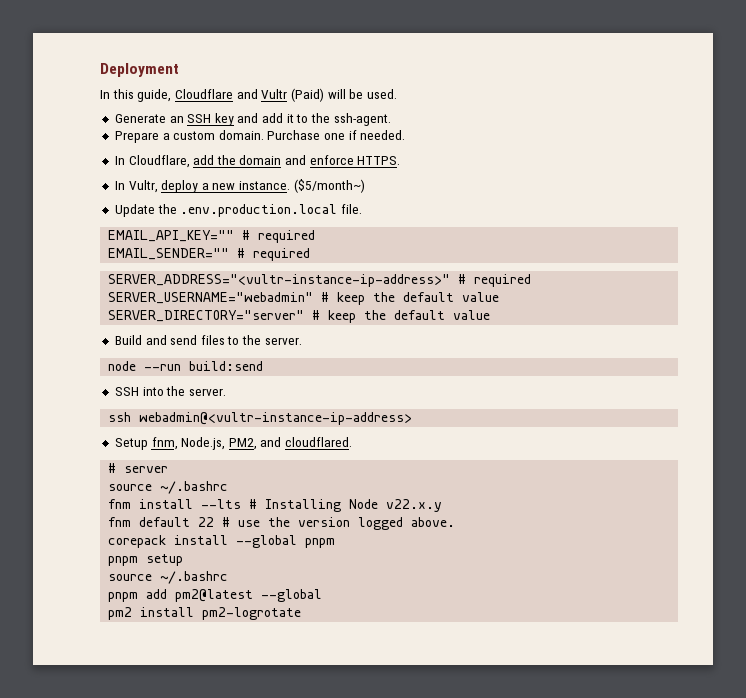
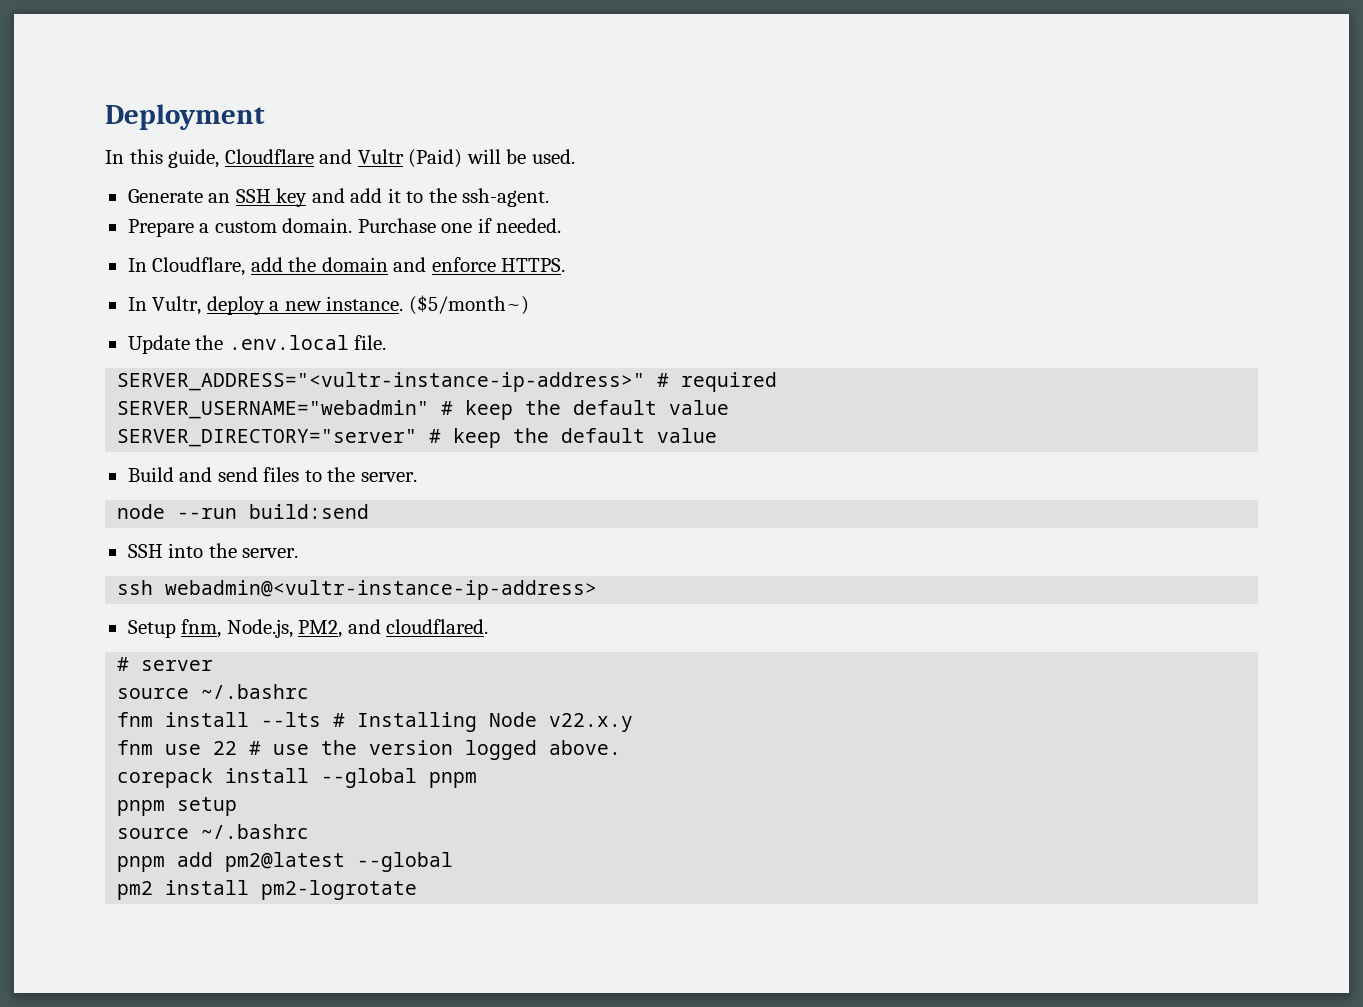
[180,204,338,217] .env.production.local -> [228,335,349,350] .env.local
[108,230,316,243] [108,248,311,261] // EMAIL_API_KEY="" # required // EMAIL_SENDER="" # required -> (387, 342) none
[139,517,191,527] default -> [165,744,202,755] use

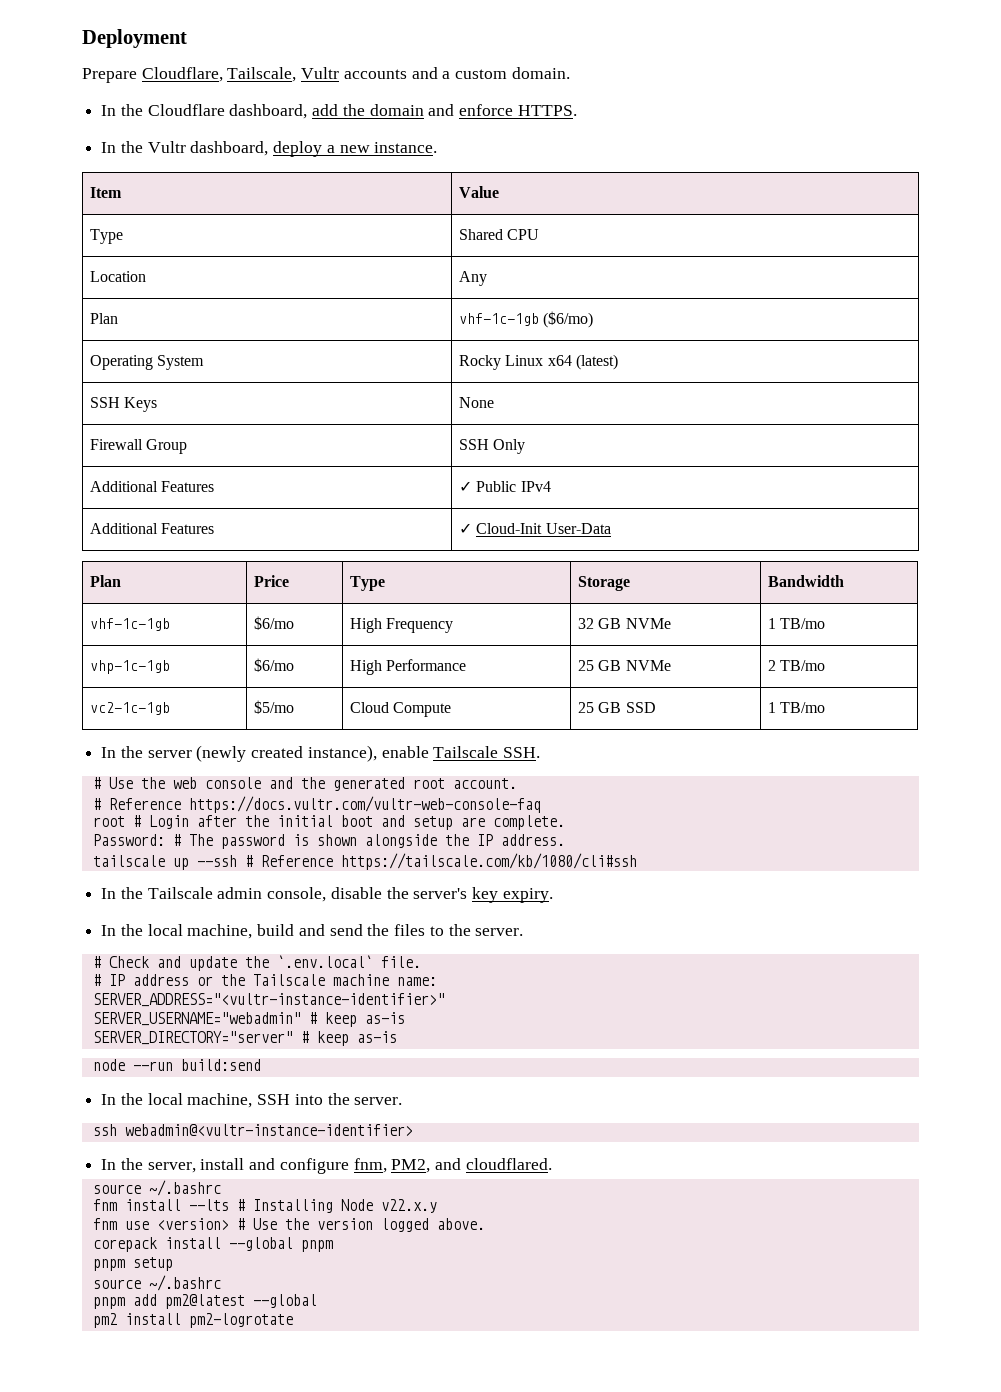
[105,149,575,168] [127,188,550,207] [127,218,562,237] [127,257,246,276] In this guide, Cloudflare and Vultr (Paid) will be used. // Generate an SSH key and add it to the ssh-agent. // Prepare a custom domain. Purchase one if needed. // In Cloudflare, -> [82,67,570,83] [101,104,308,119] Prepare Cloudflare, Tailscale, Vultr accounts and a custom domain. // In the Cloudflare dashboard,
[152,296,202,315] Vultr, -> [120,141,269,156] the Vultr dashboard,
[408,295,529,315] [127,335,387,354] [117,372,778,392] [117,400,730,420] [117,428,718,448] [127,467,174,482] ($5/month~) // Update the .env.local file. // SERVER_ADDRESS="<vultr-instance-ip-address>" # required // SERVER_USERNAME="webadmin" # keep the default value // SERVER_DIRECTORY="server" # keep the default value // Build -> [90,187,123,198] [459,186,500,198] [90,229,124,244] [459,229,540,240] [90,271,147,282] [459,271,488,286] [90,313,119,324] [459,311,594,328] [90,355,205,370] [459,354,619,370] [90,397,158,412] [459,397,495,408] [90,439,188,454] [459,439,526,454] [90,481,215,492] [459,481,551,492] [90,523,215,534] [459,523,611,534] [90,575,122,587] [254,575,290,587] [350,576,386,591] [578,576,631,591] [768,575,845,587] [90,618,171,631] [254,616,295,630] [350,618,454,633] [578,618,671,629] [768,618,826,629] [90,660,171,674] [254,658,295,672] [350,659,467,675] [578,660,671,671] [768,660,826,671] [90,702,171,715] [254,700,295,714] [350,702,452,717] [578,702,656,713] [768,702,826,713] [101,745,541,762] [92,777,517,791] [92,796,541,813] [92,815,565,830] [92,834,565,849] [92,853,637,870] [101,887,553,903] [101,924,295,939] // Item | Value // Type | Shared CPU // Location | Any // Plan | vhf-1c-1gb ($6/mo) // Operating System | Rocky Linux x64 (latest) // SSH Keys | None // Firewall Group | SSH Only // Additional Features | ✓ Public IPv4 // Additional Features | ✓ Cloud-Init User-Data // Plan | Price | Type | Storage | Bandwidth // vhf-1c-1gb | $6/mo | High Frequency | 32 GB NVMe | 1 TB/mo // vhp-1c-1gb | $6/mo | High Performance | 25 GB NVMe | 2 TB/mo // vc2-1c-1gb | $5/mo | Cloud Compute | 25 GB SSD | 1 TB/mo // In the server (newly created instance), enable Tailscale SSH. // # Use the web console and the generated root account. // # Reference https://docs.vultr.com/vultr-web-console-faq // root # Login after the initial boot and setup are complete. // Password: # The password is shown alongside the IP address. // tailscale up --ssh # Reference https://tailscale.com/kb/1080/cli#ssh // In the Tailscale admin console, disable the server's key expiry. // In the local machine, build
(258, 474) none -> [367,924,390,936] the
(417, 477) none -> [92,955,421,971] [92,974,437,986] [92,993,445,1007] [92,1012,405,1027] [92,1031,397,1046] // # Check and update the `.env.local` file. // # IP address or the Tailscale machine name: // SERVER_ADDRESS="<vultr-instance-identifier>" // SERVER_USERNAME="webadmin" # keep as-is // SERVER_DIRECTORY="server" # keep as-is
(370, 511) none -> [101,1093,253,1108] In the local machine,
[165,580,598,600] [127,619,293,638] webadmin@<vultr-instance-ip-address> // Setup fnm, Node.js, -> [124,1124,413,1136] [101,1158,387,1174] webadmin@<vultr-instance-identifier> // In the server, install and configure fnm,
[117,657,214,671] // # server -> (552, 1164) none
[213,741,310,755] 22 # use -> [156,1218,277,1230] <version> # Use

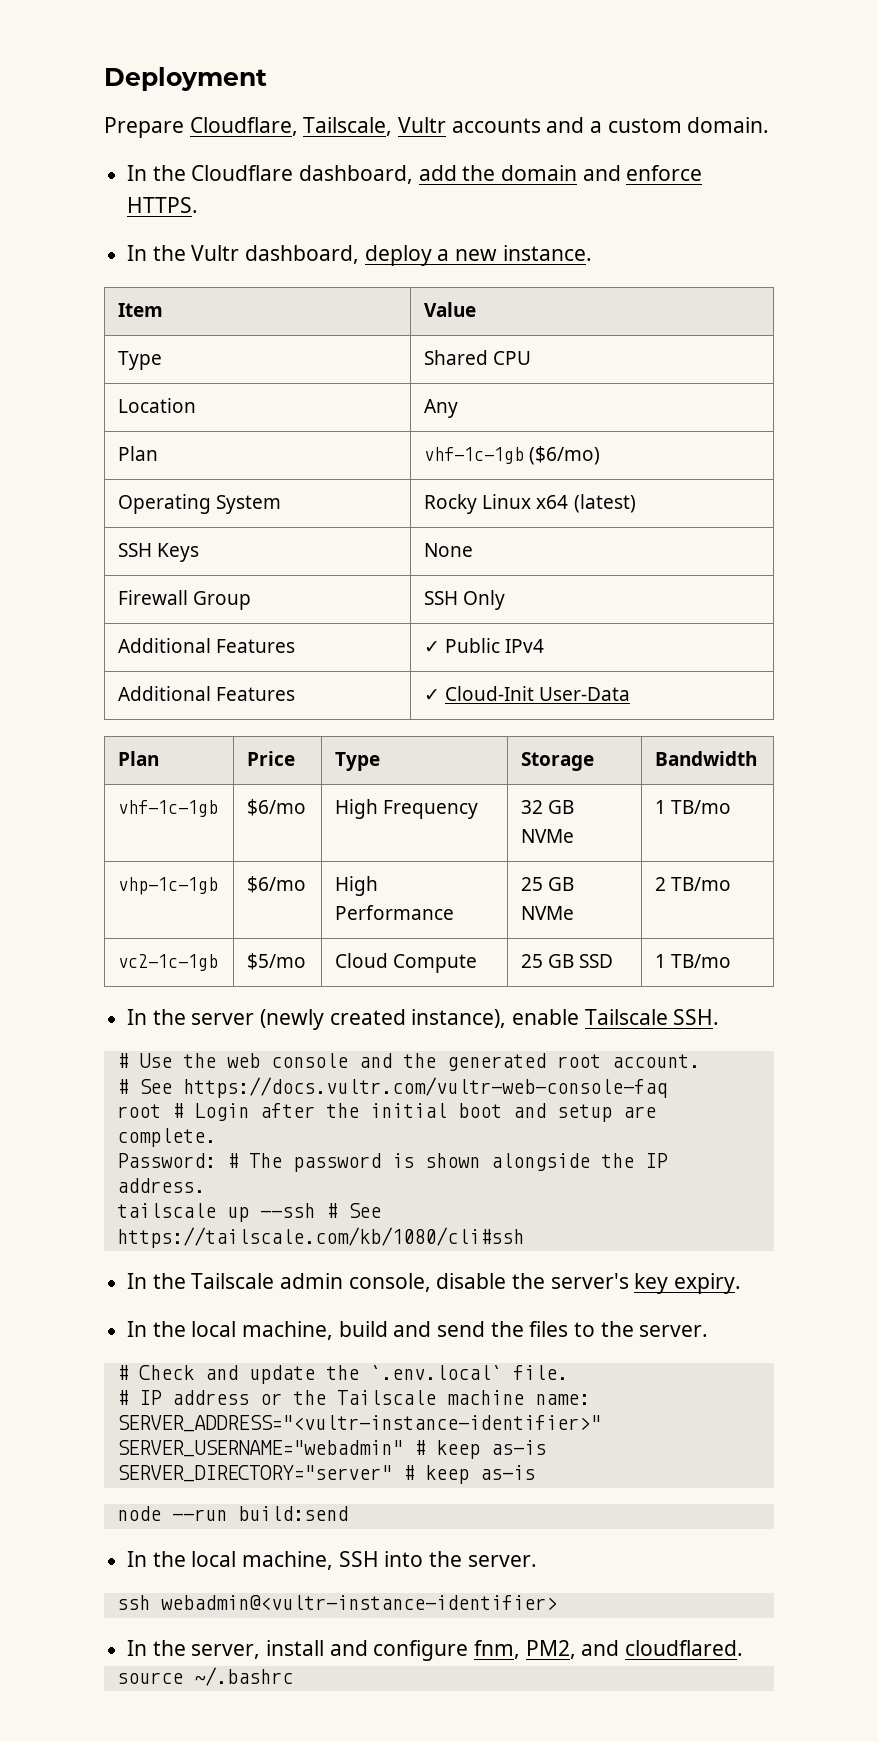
[108,798,181,810] Reference -> [138,1079,172,1094] See
[260,855,333,867] Reference -> [347,1203,381,1218] See
[92,1199,437,1213] [92,1218,485,1232] [92,1237,333,1252] [92,1257,173,1271] [92,1275,221,1291] [92,1294,317,1309] [92,1313,293,1328] // fnm install --lts # Installing Node v22.x.y // fnm use <version> # Use the version logged above. // corepack install --global pnpm // pnpm setup // source ~/.bashrc // pnpm add pm2@latest --global // pm2 install pm2-logrotate -> (293, 1676) none

